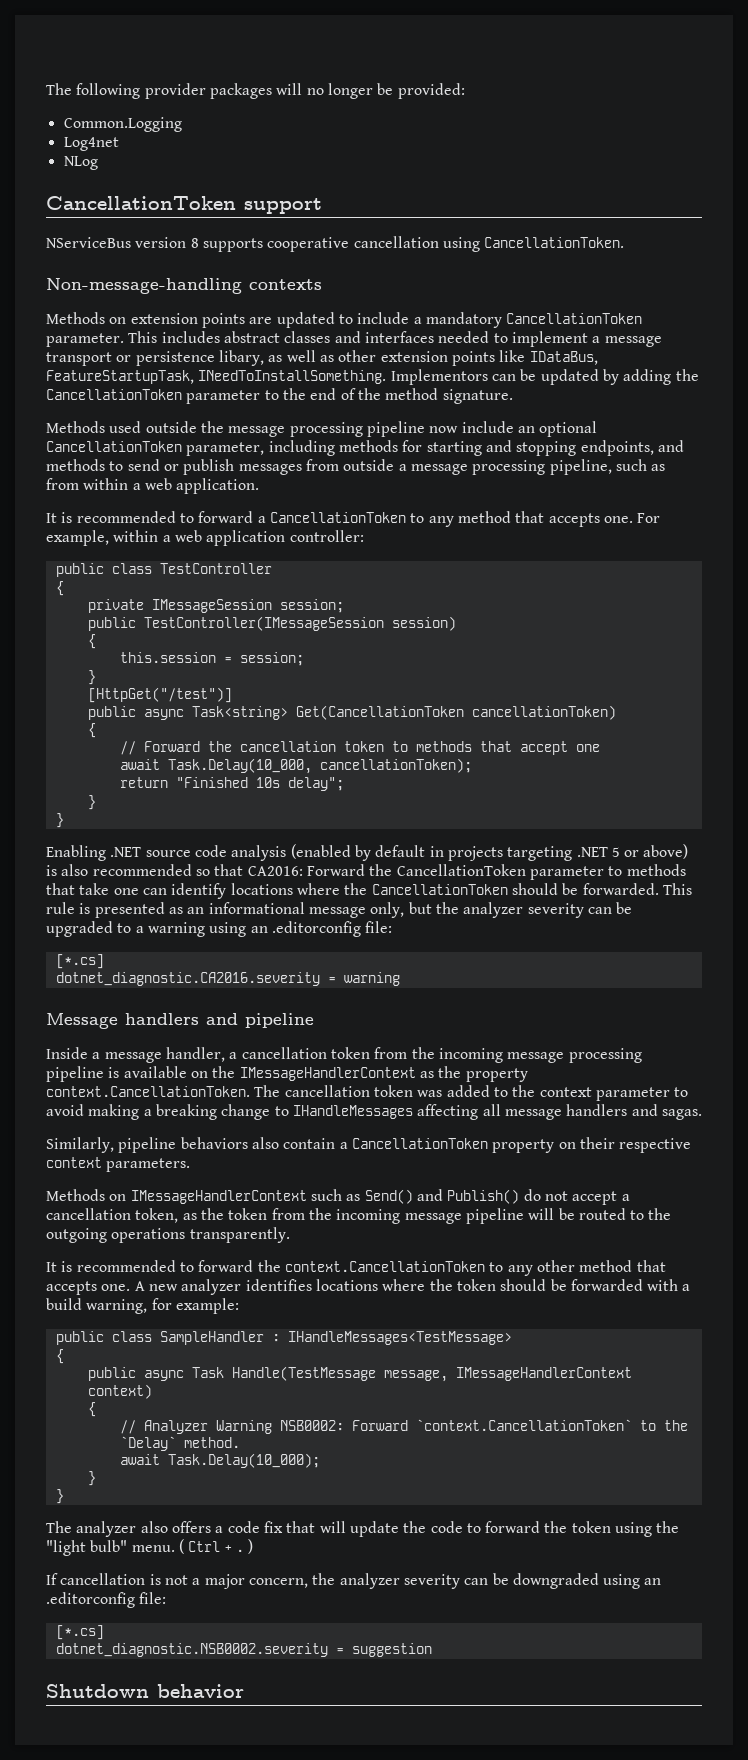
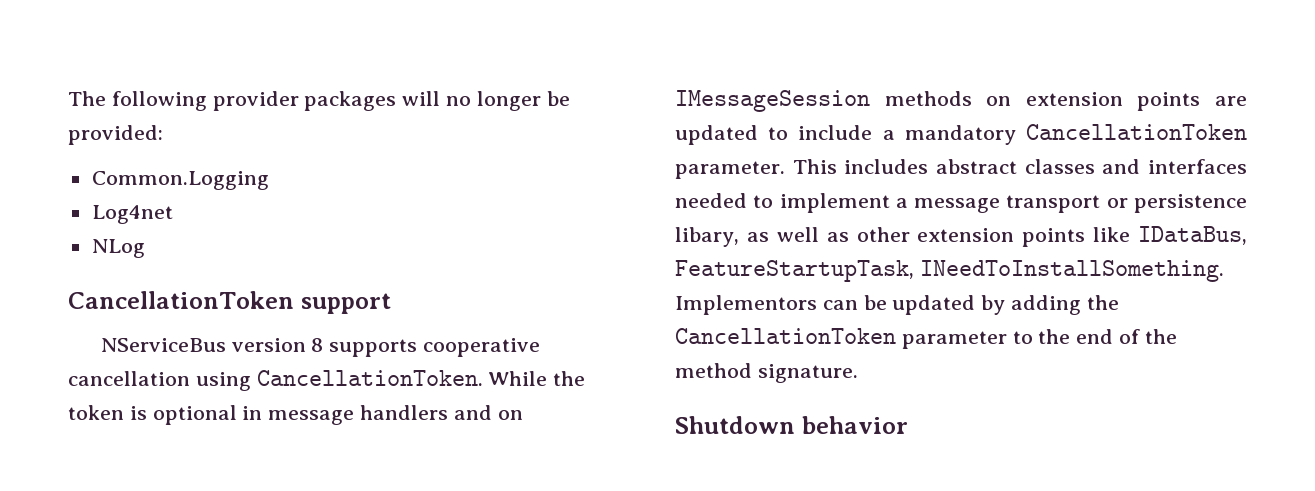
[46,278,322,294] [46,312,105,324] // Non-message-handling contexts // Methods -> [488,371,586,386] [68,405,523,425] [675,90,972,112] While the token is optional in message handlers and on IMessageSession methods
[46,421,598,437] [46,440,684,456] [46,459,666,475] [46,478,260,494] [46,511,661,527] [46,530,364,546] [55,563,272,577] [55,581,64,596] [87,599,344,613] [87,616,456,631] [87,634,96,649] [119,652,304,666] [87,670,96,685] [87,687,232,703] [87,705,616,720] [87,723,96,738] [119,741,600,755] [119,758,472,774] [119,777,344,791] [87,795,96,810] [55,813,64,828] [46,844,689,861] [46,864,686,880] [46,883,692,899] [46,902,633,918] [46,921,393,937] [55,954,104,969] [55,972,400,986] [46,1013,314,1029] [46,1047,642,1063] [46,1066,528,1082] [46,1085,689,1101] [46,1104,702,1120] [46,1137,692,1153] [46,1157,191,1172] [46,1189,630,1205] [46,1208,672,1224] [46,1227,290,1243] [46,1260,666,1276] [46,1279,691,1295] [46,1298,239,1314] [55,1331,512,1345] [55,1349,64,1364] [87,1366,632,1382] [87,1384,152,1399] [87,1402,96,1417] [119,1419,688,1434] [119,1436,240,1451] [119,1453,320,1468] [87,1471,96,1486] [55,1489,64,1504] [46,1521,680,1537] [46,1539,254,1556] [46,1573,662,1589] [46,1592,167,1608] [55,1625,104,1640] [55,1643,432,1657] // Methods used outside the message processing pipeline now include an optional CancellationToken parameter, including methods for starting and stopping endpoints, and methods to send or publish messages from outside a message processing pipeline, such as from within a web application. // It is recommended to forward a CancellationToken to any method that accepts one. For example, within a web application controller: // public class TestController // { // private IMessageSession session; // public TestController(IMessageSession session) // { // this.session = session; // } // [HttpGet("/test")] // public async Task<string> Get(CancellationToken cancellationToken) // { // // Forward the cancellation token to methods that accept one // await Task.Delay(10_000, cancellationToken); // return "Finished 10s delay"; // } // } // Enabling .NET source code analysis (enabled by default in projects targeting .NET 5 or above) is also recommended so that CA2016: Forward the CancellationToken parameter to methods that take one can identify locations where the CancellationToken should be forwarded. This rule is presented as an informational message only, but the analyzer severity can be upgraded to a warning using an .editorconfig file: // [*.cs] // dotnet_diagnostic.CA2016.severity = warning // Message handlers and pipeline // Inside a message handler, a cancellation token from the incoming message processing pipeline is available on the IMessageHandlerContext as the property context.CancellationToken. The cancellation token was added to the context parameter to avoid making a breaking change to IHandleMessages affecting all message handlers and sagas. // Similarly, pipeline behaviors also contain a CancellationToken property on their respective context parameters. // Methods on IMessageHandlerContext such as Send() and Publish() do not accept a cancellation token, as the token from the incoming message pipeline will be routed to the outgoing operations transparently. // It is recommended to forward the context.CancellationToken to any other method that accepts one. A new analyzer identifies locations where the token should be forwarded with a build warning, for example: // public class SampleHandler : IHandleMessages<TestMessage> // { // public async Task Handle(TestMessage message, IMessageHandlerContext context) // { // // Analyzer Warning NSB0002: Forward `context.CancellationToken` to the `Delay` method. // await Task.Delay(10_000); // } // } // The analyzer also offers a code fix that will update the code to forward the token using the "light bulb" menu. ( Ctrl + . ) // If cancellation is not a major concern, the analyzer severity can be downgraded using an .editorconfig file: // [*.cs] // dotnet_diagnostic.NSB0002.severity = suggestion -> (858, 373) none

